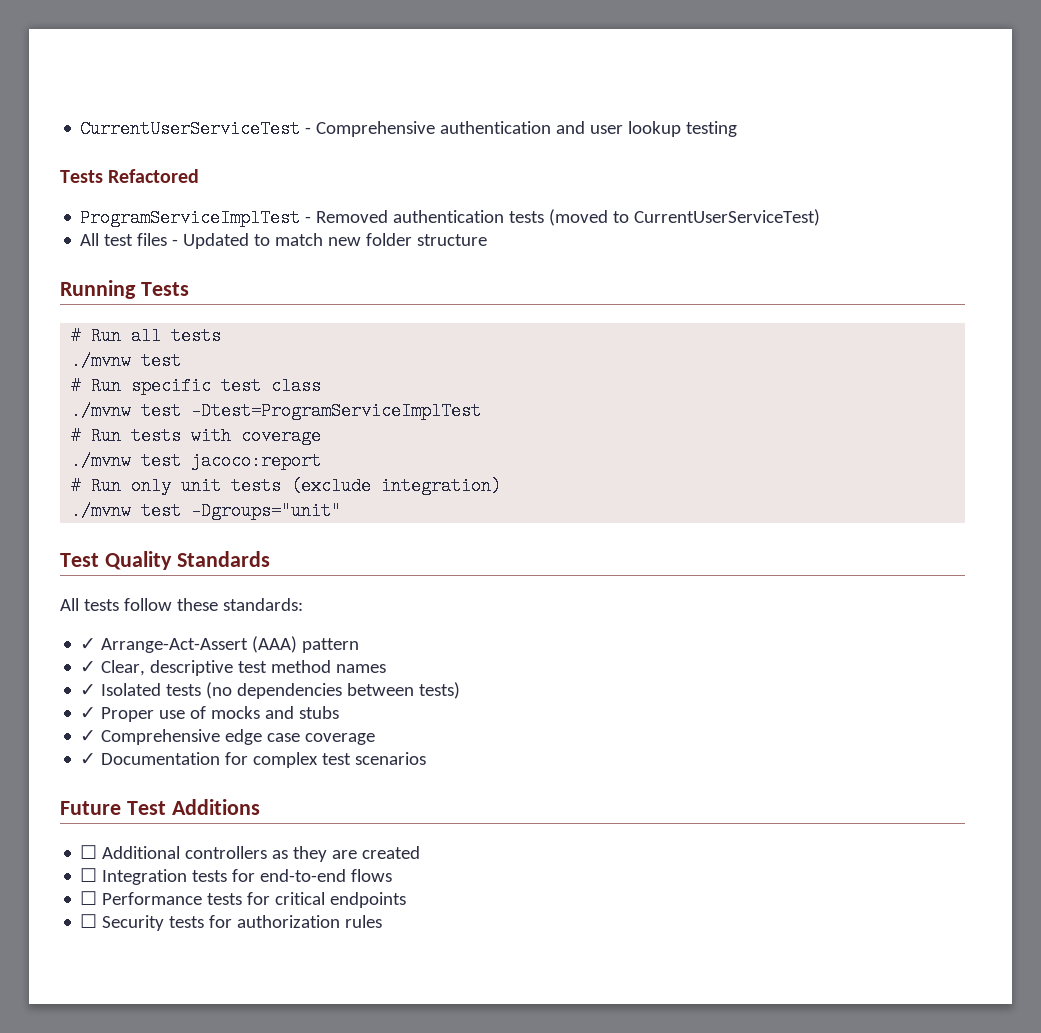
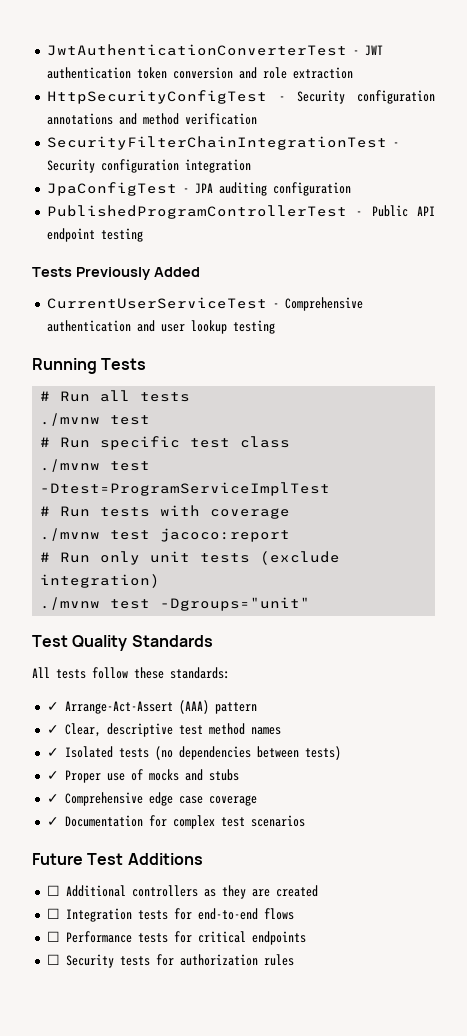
(80, 129) none -> [46,44,383,56] [46,67,353,79] [46,90,435,104] [46,113,257,125] [46,136,399,150] [46,159,251,173] [46,182,351,196] [46,205,435,219] [46,228,143,242] [32,267,200,280] JwtAuthenticationConverterTest - JWT authentication token conversion and role extraction // HttpSecurityConfigTest - Security configuration annotations and method verification // SecurityFilterChainIntegrationTest - Security configuration integration // JpaConfigTest - JPA auditing configuration // PublishedProgramControllerTest - Public API endpoint testing // Tests Previously Added //
[60,169,200,183] [80,209,821,227] [80,233,488,249] // Tests Refactored // ProgramServiceImplTest - Removed authentication tests (moved to CurrentUserServiceTest) // All test files - Updated to match new folder structure -> (275, 327) none

